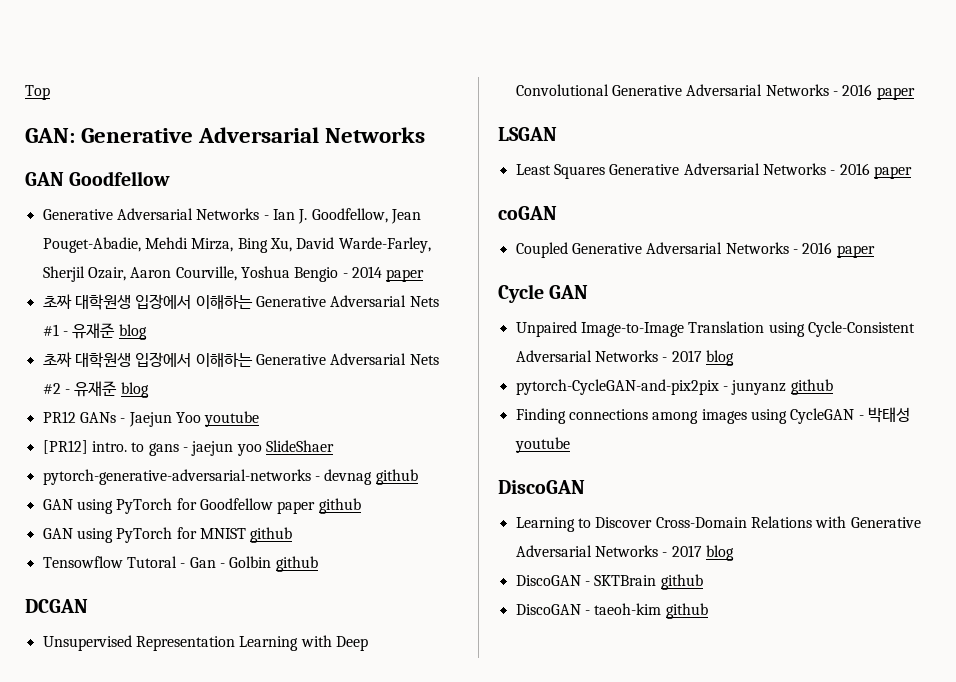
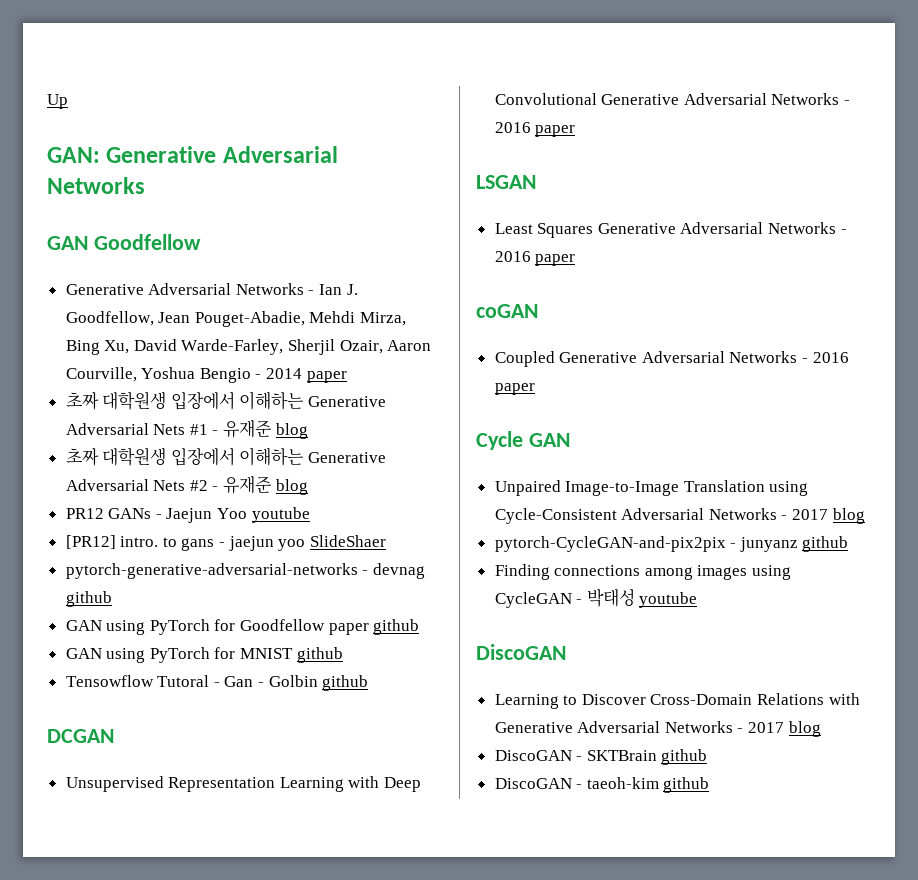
[25,85,50,100] Top -> [47,94,68,109] Up

